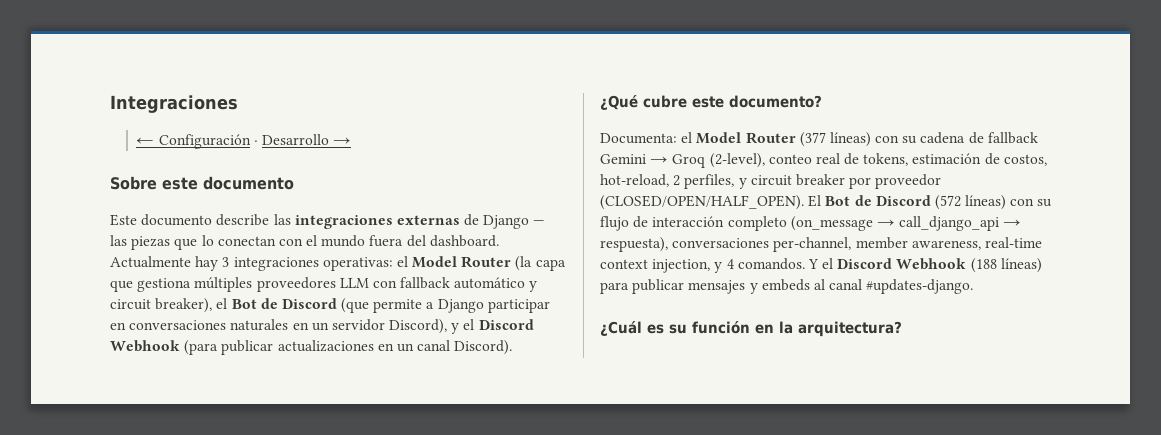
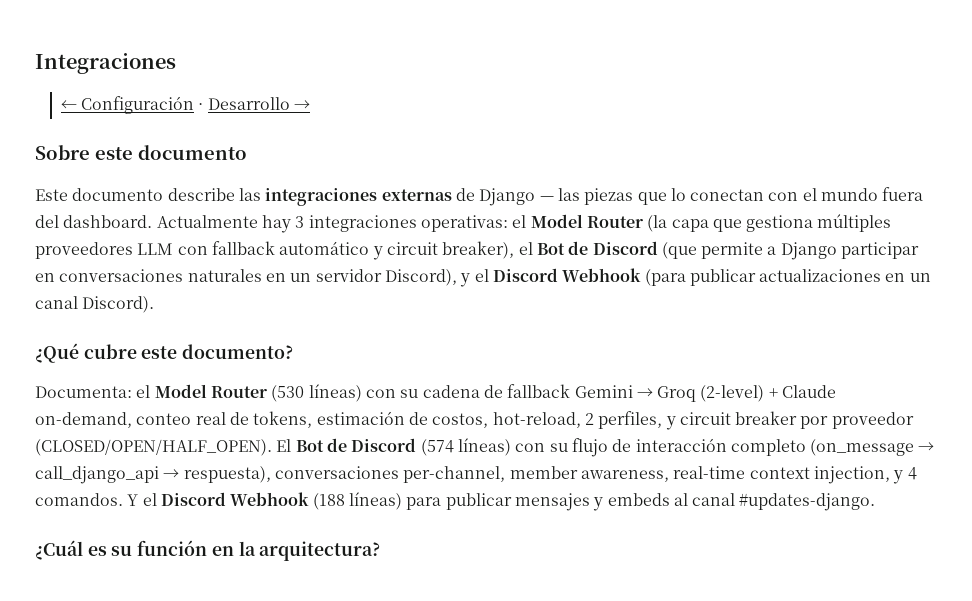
[799,132,826,147] (377 -> [271,385,305,402] (530
[709,153,765,168] (2-level), -> [700,385,837,402] [35,412,132,428] (2-level) + Claude on-demand,
[934,195,961,210] (572 -> [420,439,454,456] (574

